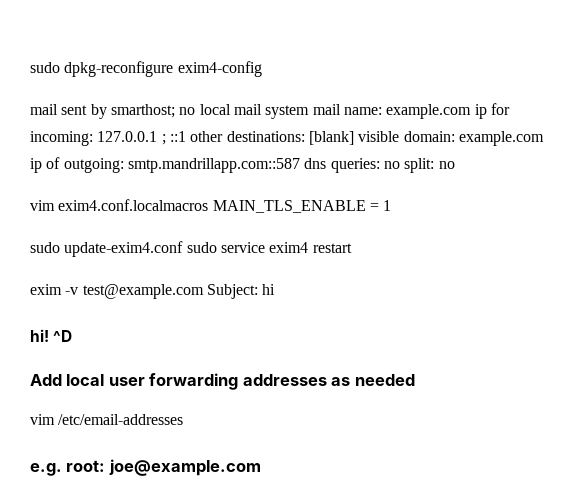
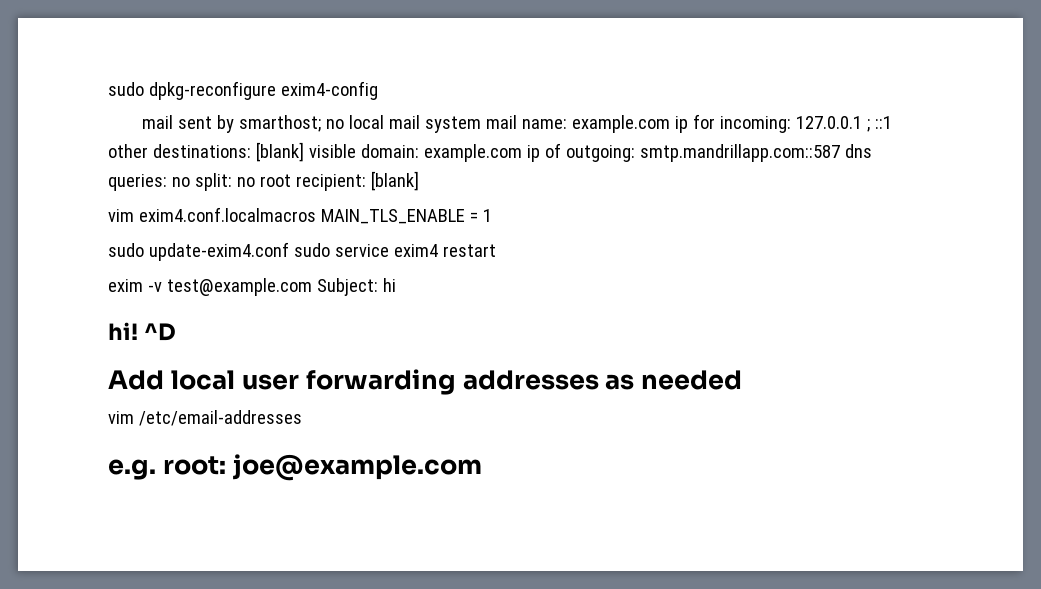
(455, 165) none -> [259,171,419,191] root recipient: [blank]

